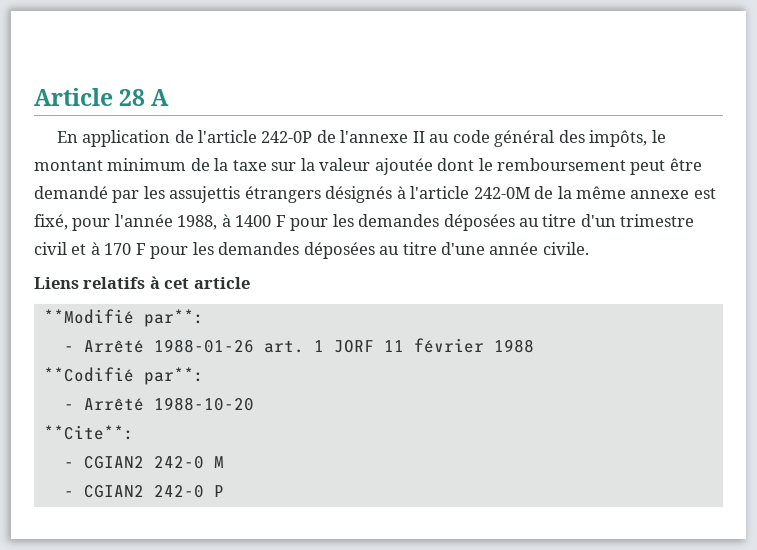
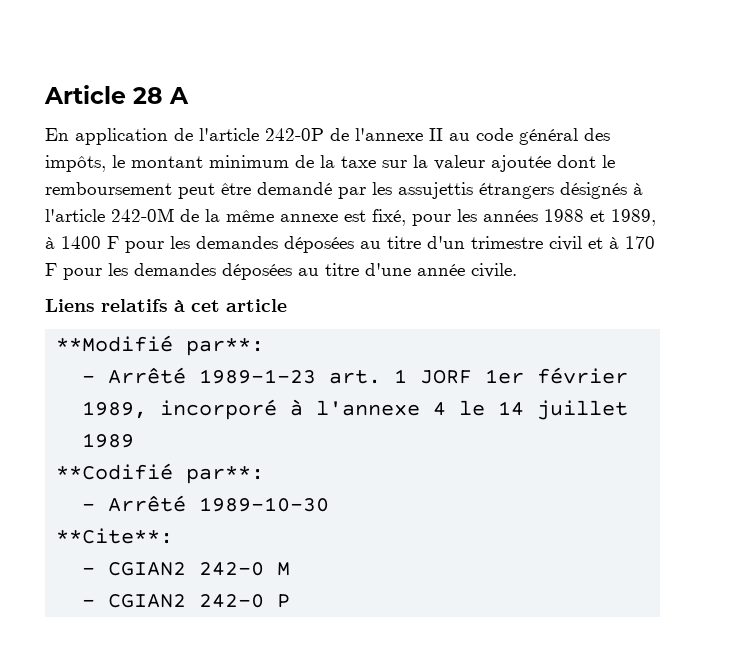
[114,214,218,230] l'année 1988, -> [457,209,656,226] les années 1988 et 1989,
[153,339,254,353] 1988-01-26 -> [199,369,317,384] 1989-1-23
[383,338,534,353] 11 février 1988 -> [485,367,629,384] [82,399,629,420] [82,433,135,448] 1er février 1989, incorporé à l'annexe 4 le 14 juillet 1989
[153,397,254,411] 1988-10-20 -> [199,497,330,512] 1989-10-30

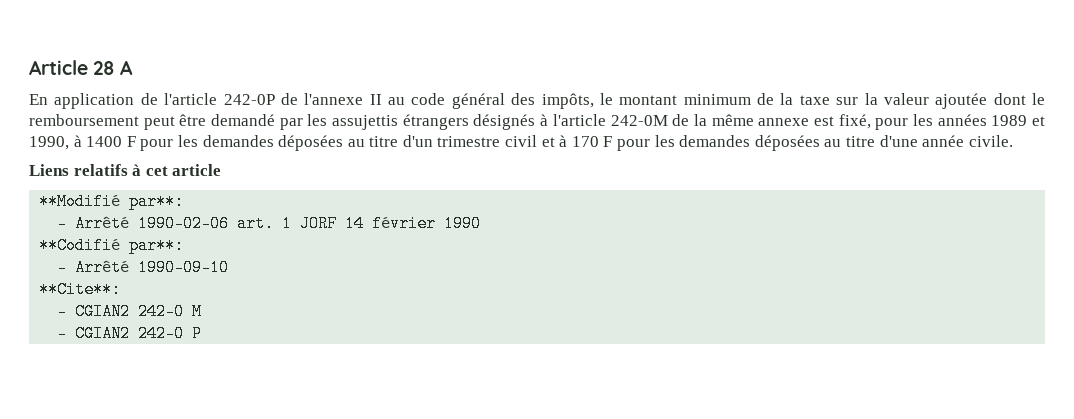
[544,209,656,226] 1988 et 1989, -> [991,115,1045,126] [29,136,69,150] 1989 et 1990,
[199,369,317,384] 1989-1-23 -> [138,215,230,232] 1990-02-06
[485,367,629,384] [82,399,629,420] [82,433,135,448] 1er février 1989, incorporé à l'annexe 4 le 14 juillet 1989 -> [345,215,482,232] 14 février 1990
[199,497,330,512] 1989-10-30 -> [138,259,230,276] 1990-09-10

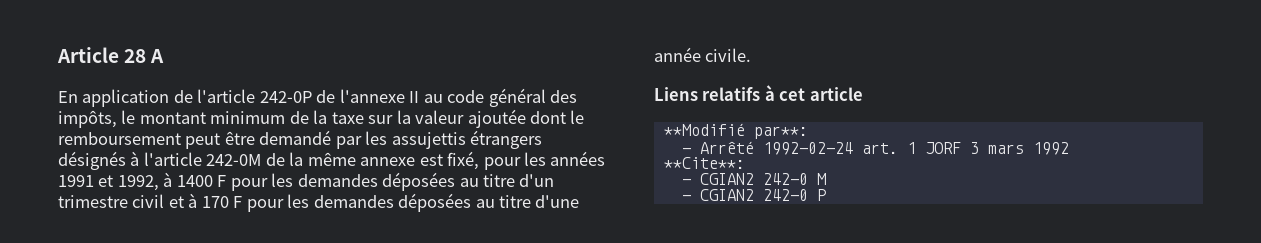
[991,115,1045,126] [29,136,69,150] 1989 et 1990, -> [58,175,159,191] 1991 et 1992,
[138,215,230,232] 1990-02-06 -> [762,142,853,155] 1992-02-24
[345,215,482,232] [39,237,185,254] [57,259,230,276] 14 février 1990 // **Codifié par**: // - Arrêté 1990-09-10 -> [969,142,1069,155] 3 mars 1992

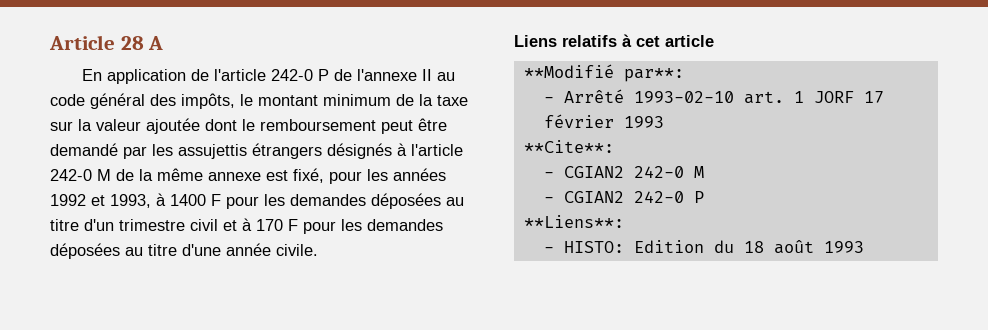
[259,91,312,103] 242-0P -> [271,69,330,81] 242-0 P
[206,154,262,166] 242-0M -> [50,169,111,181] 242-0 M
[58,175,159,191] 1991 et 1992, -> [50,194,151,208] 1992 et 1993,
[762,142,853,155] 1992-02-24 -> [633,91,734,103] 1993-02-10
[969,142,1069,155] 3 mars 1992 -> [863,91,884,103] [543,114,664,128] 17 février 1993
(826, 195) none -> [523,215,624,228] [543,240,864,254] // **Liens**: // - HISTO: Edition du 18 août 1993

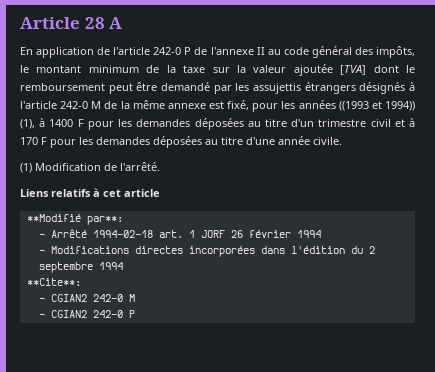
(200, 126) none -> [340,65,367,75] [TVA]
[50,194,151,208] 1992 et 1993, -> [338,101,416,111] [20,119,35,129] ((1993 et 1994)) (1),
(318, 250) none -> [20,162,160,173] // (1) Modification de l'arrêté.
[633,91,734,103] 1993-02-10 -> [92,230,153,238] 1994-02-18
[863,91,884,103] [543,114,664,128] 17 février 1993 -> [230,230,321,238] [38,246,375,257] [38,262,123,273] 26 février 1994 // - Modifications directes incorporées dans l'édition du 2 septembre 1994
[523,215,624,228] [543,240,864,254] // **Liens**: // - HISTO: Edition du 18 août 1993 -> (135, 314) none

